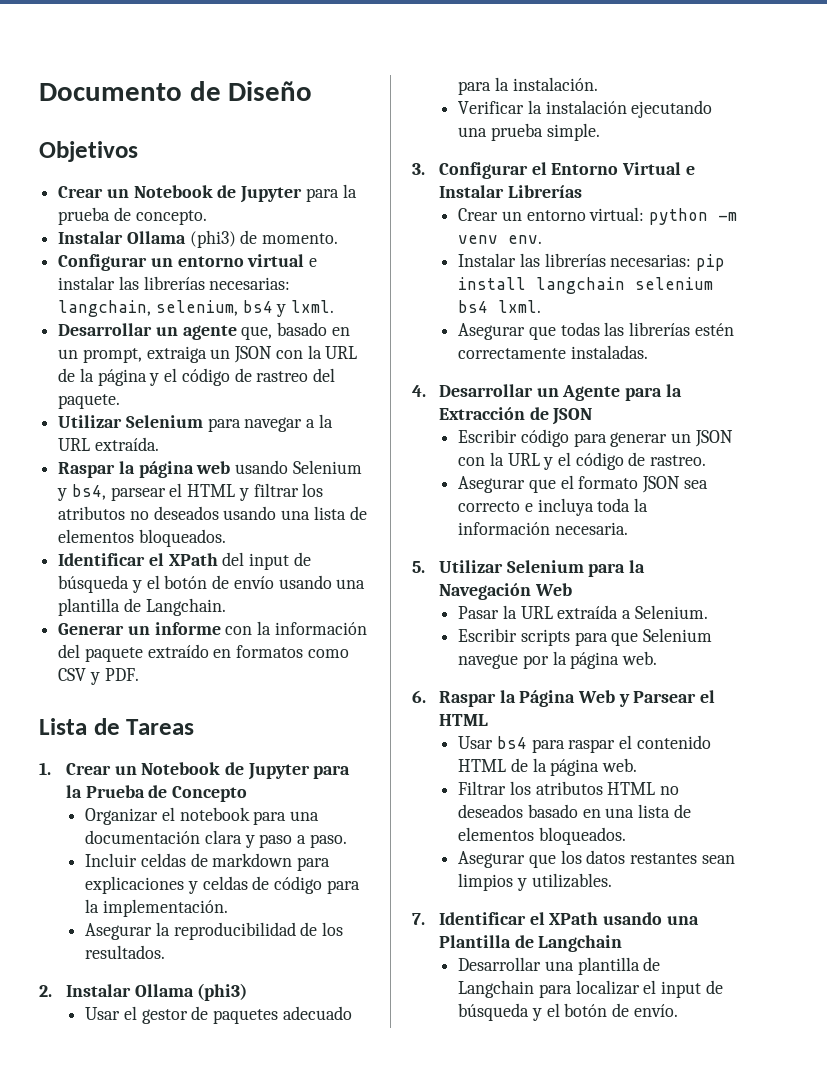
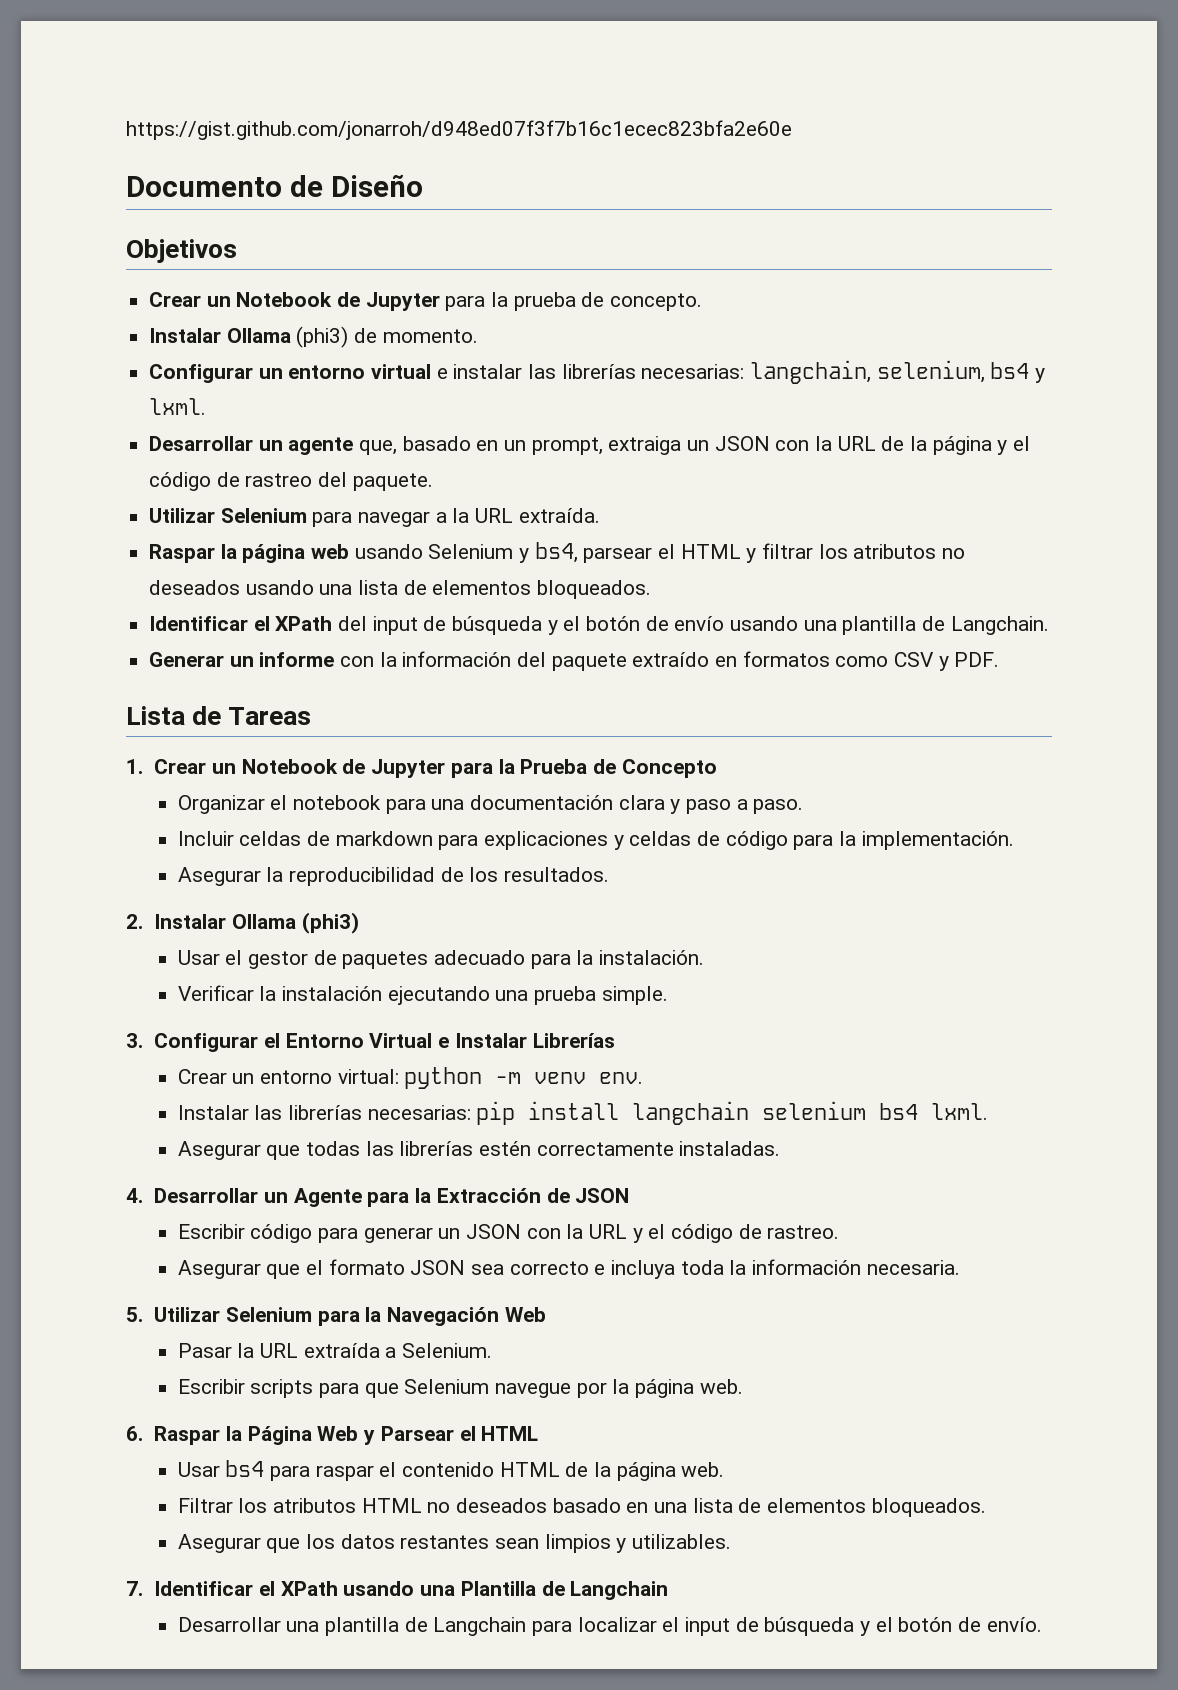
(39, 92) none -> [126,120,792,140] https://gist.github.com/jonarroh/d948ed07f3f7b16c1ecec823bfa2e60e //

